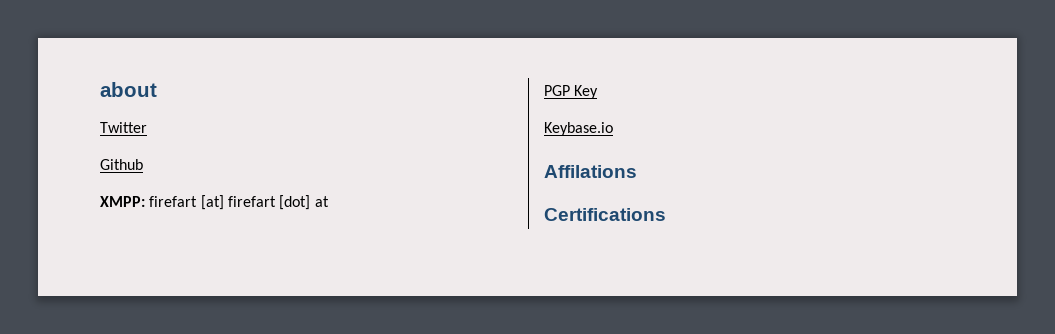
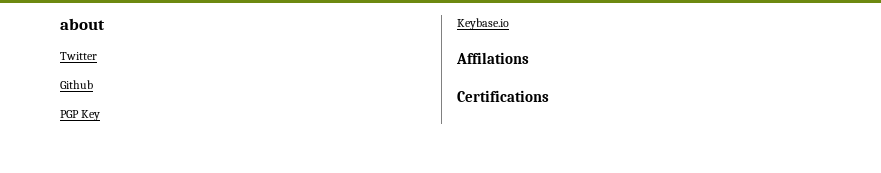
[100,195,329,210] // XMPP: firefart [at] firefart [dot] at -> (93, 84) none

